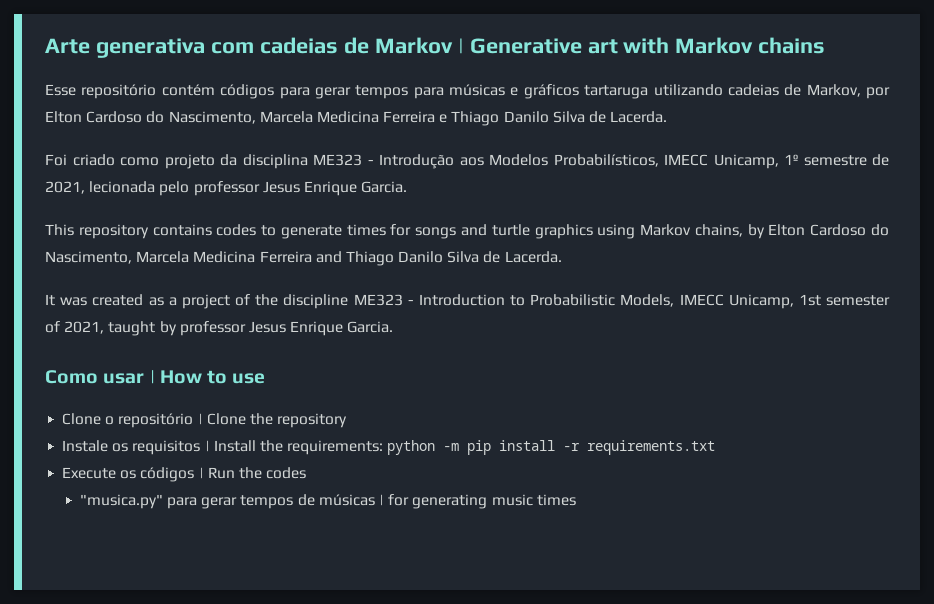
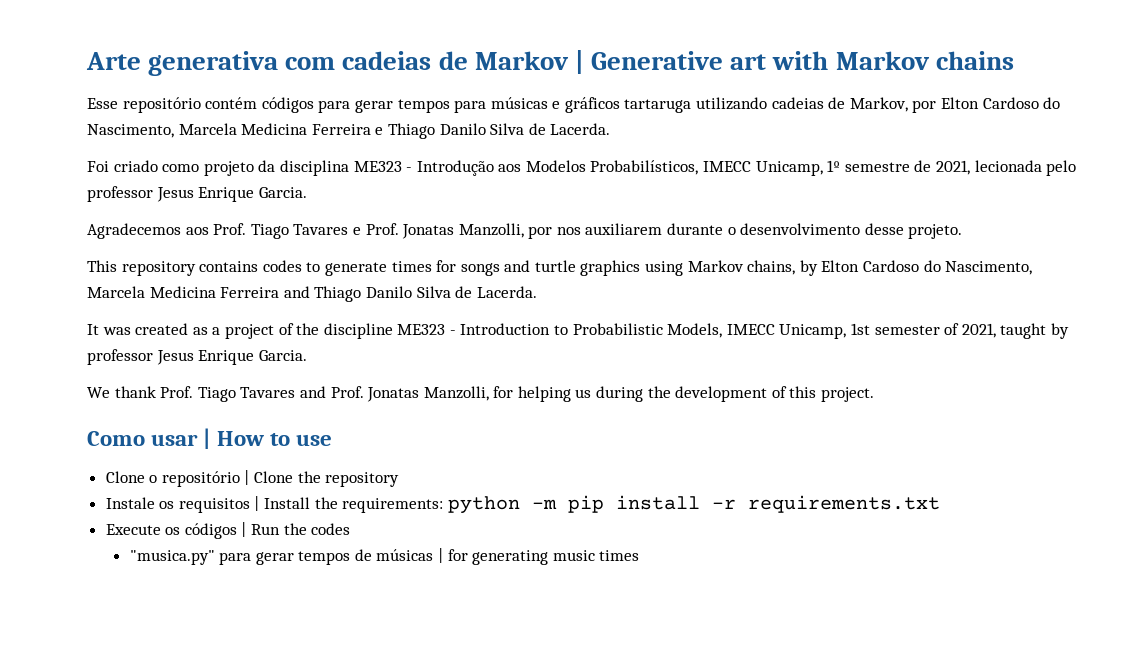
(408, 187) none -> [87,223,963,239] // Agradecemos aos Prof. Tiago Tavares e Prof. Jonatas Manzolli, por nos auxiliarem durante o desenvolvimento desse projeto.
(394, 327) none -> [87,386,875,402] // We thank Prof. Tiago Tavares and Prof. Jonatas Manzolli, for helping us during the development of this project.

